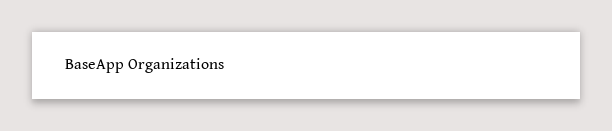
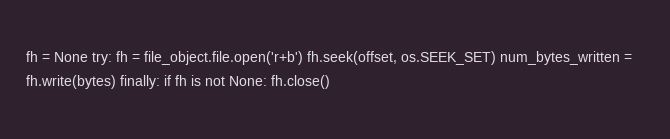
[65,58,225,73] BaseApp Organizations -> [26,51,632,65] [26,75,330,89] fh = None try: fh = file_object.file.open('r+b') fh.seek(offset, os.SEEK_SET) num_bytes_written = fh.write(bytes) finally: if fh is not None: fh.close()

